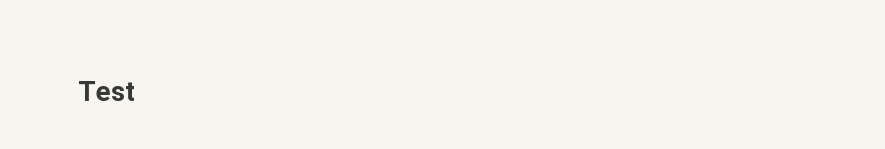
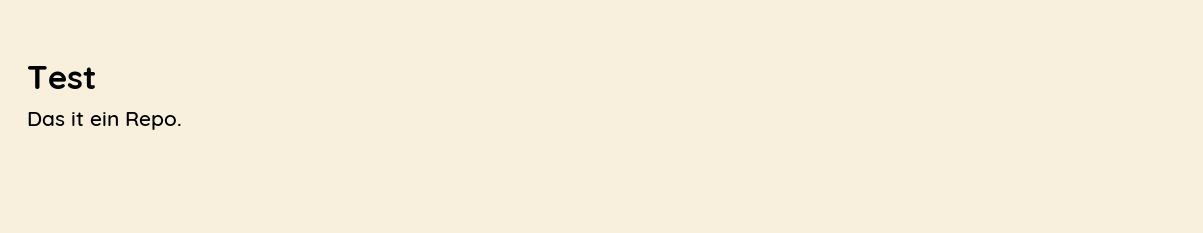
(135, 91) none -> [27,112,182,130] // Das it ein Repo.

